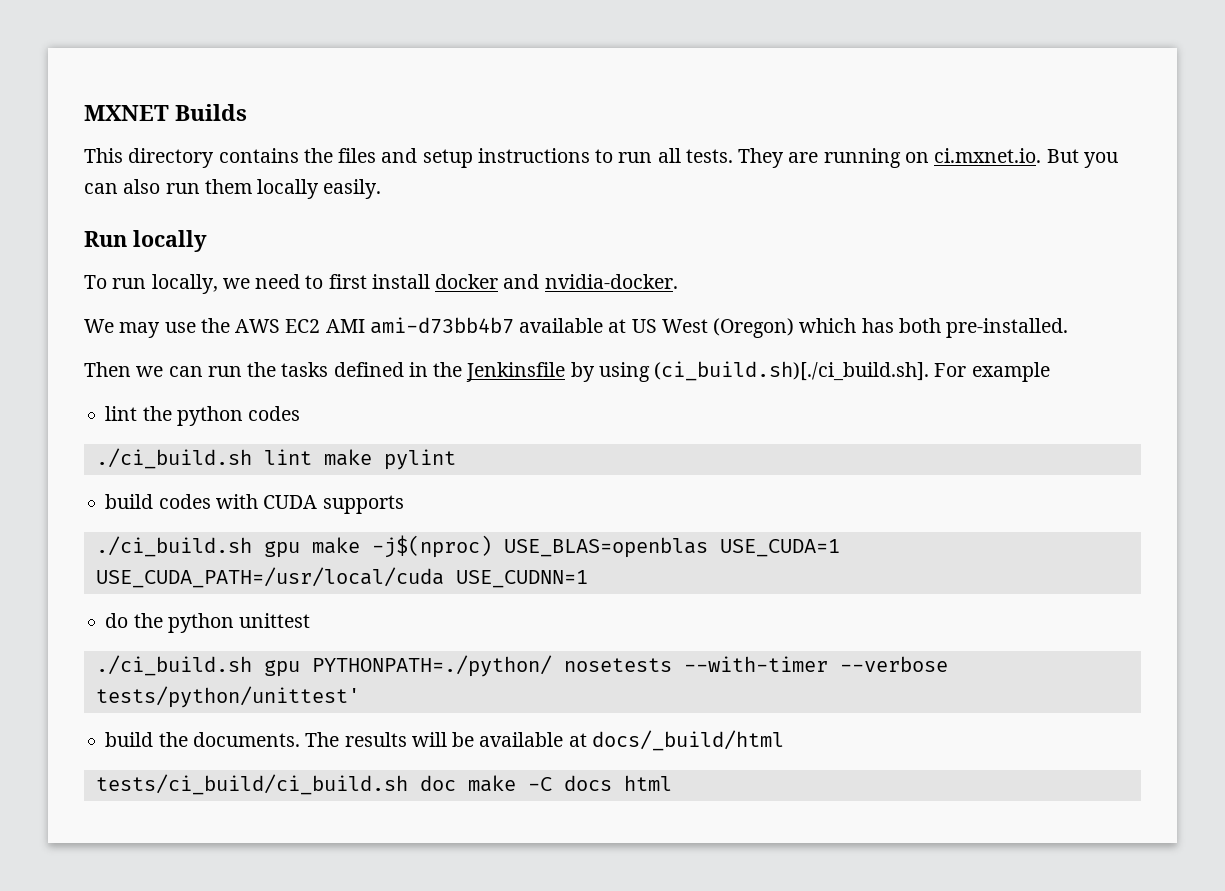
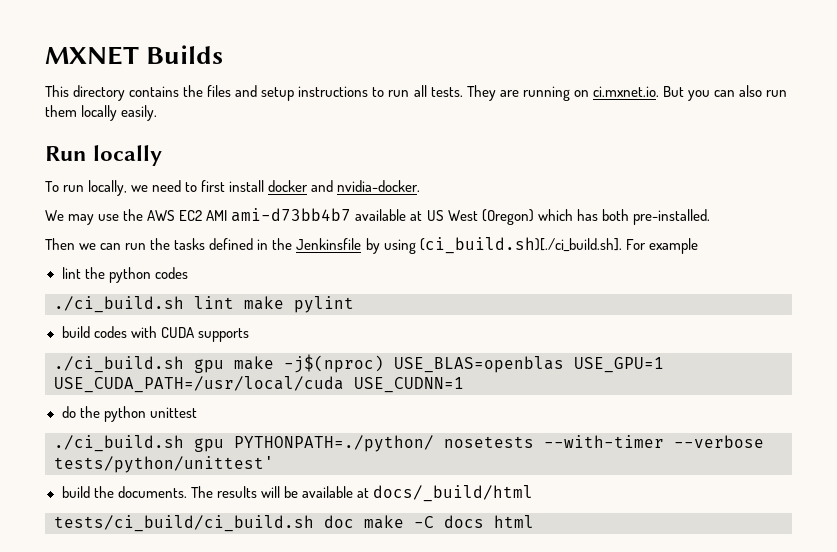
[719,539,840,557] USE_CUDA=1 -> [574,357,664,373] USE_GPU=1

